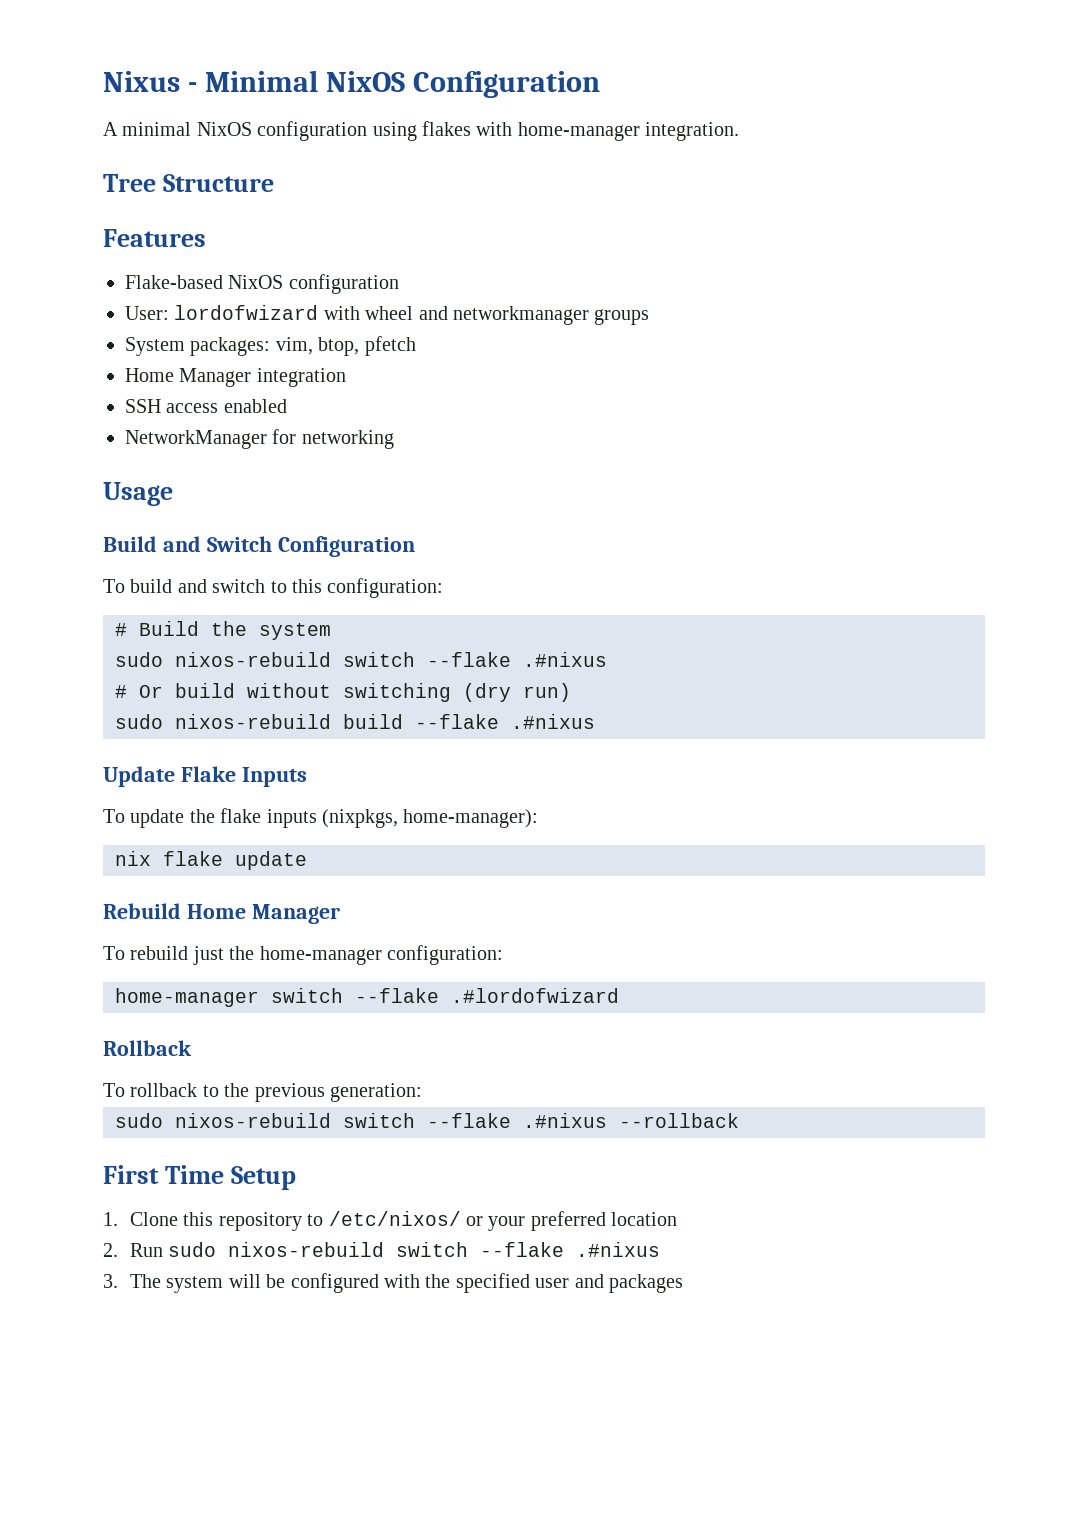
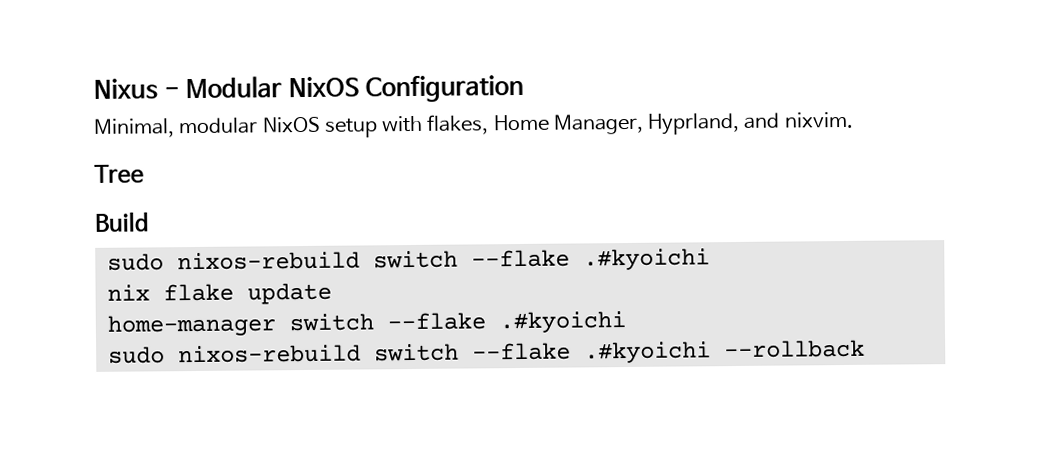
[205,70,319,92] Minimal -> [185,76,283,99] Modular
[103,121,740,141] [103,174,274,192] [103,229,206,247] [125,274,399,294] [125,305,650,325] [125,336,416,356] [125,368,346,387] [125,399,287,413] [125,429,394,449] [103,482,173,506] [103,536,415,557] [103,578,444,598] [115,621,331,640] [115,652,607,667] [115,683,571,702] [115,714,595,729] [103,766,307,787] [103,808,539,828] [115,851,307,870] [103,903,340,924] [103,945,503,965] [115,988,619,1007] [103,1040,192,1056] [103,1083,422,1102] [115,1113,607,1128] A minimal NixOS configuration using flakes with home-manager integration. // Tree Structure // Features // Flake-based NixOS configuration // User: lordofwizard with wheel and networkmanager groups // System packages: vim, btop, pfetch // Home Manager integration // SSH access enabled // NetworkManager for networking // Usage // Build and Switch Configuration // To build and switch to this configuration: // # Build the system // sudo nixos-rebuild switch --flake .#nixus // # Or build without switching (dry run) // sudo nixos-rebuild build --flake .#nixus // Update Flake Inputs // To update the flake inputs (nixpkgs, home-manager): // nix flake update // Rebuild Home Manager // To rebuild just the home-manager configuration: // home-manager switch --flake .#lordofwizard // Rollback // To rollback to the previous generation: // sudo nixos-rebuild switch --flake .#nixus -> [93,111,854,138] [94,164,144,184] [94,211,150,232] [106,248,710,271] [106,282,332,305] [106,311,626,337] [107,341,711,364] Minimal, modular NixOS setup with flakes, Home Manager, Hyprland, and nixvim. // Tree // Build // sudo nixos-rebuild switch --flake .#kyoichi // nix flake update // home-manager switch --flake .#kyoichi // sudo nixos-rebuild switch --flake .#kyoichi
[103,1165,296,1190] [103,1211,678,1231] [103,1242,661,1257] [103,1273,684,1293] // First Time Setup // 1. Clone this repository to /etc/nixos/ or your preferred location // 2. Run sudo nixos-rebuild switch --flake .#nixus // 3. The system will be configured with the specified user and packages -> (865, 349) none

